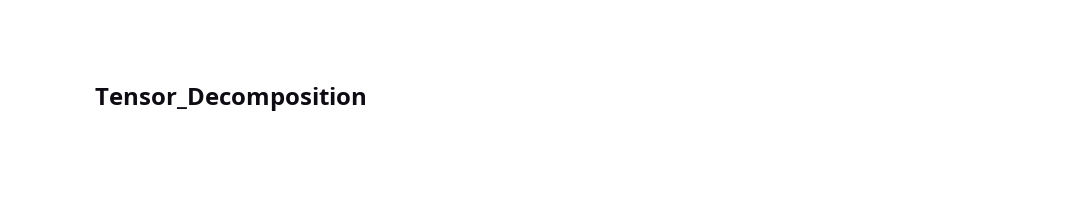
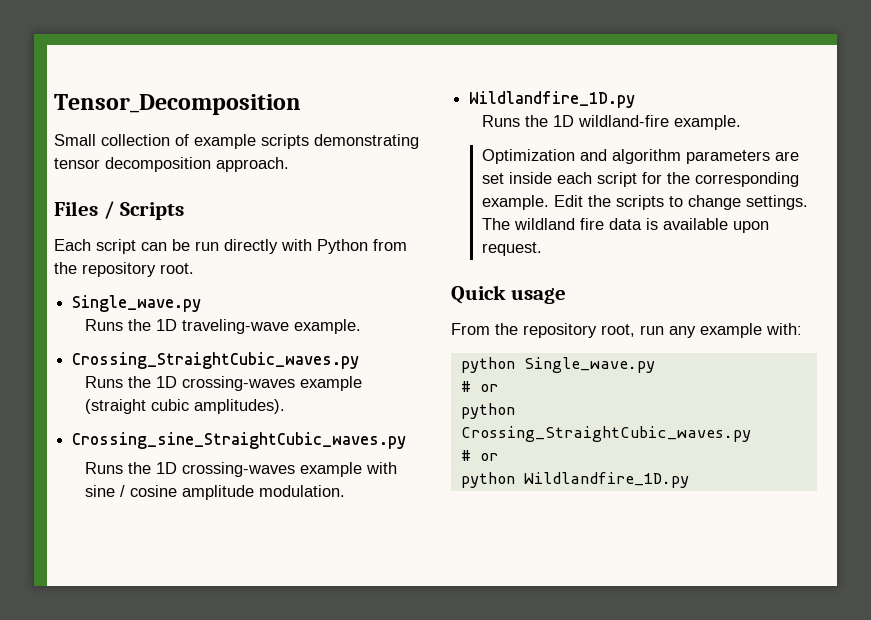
(367, 99) none -> [54,134,419,149] [54,157,289,172] [54,201,185,220] [54,239,407,254] [54,262,194,277] [72,295,202,312] [84,319,361,334] [72,352,360,369] [84,376,362,391] [84,399,285,414] [72,432,407,449] [84,462,397,477] [84,485,345,500] [469,91,636,108] [481,115,741,130] [481,149,799,164] [481,172,799,187] [481,195,808,210] [481,218,769,233] [481,242,542,256] [451,285,566,304] [451,323,802,338] [460,357,655,373] [460,381,498,392] [460,403,515,419] [460,426,751,442] [460,450,498,461] [460,472,689,488] // Small collection of example scripts demonstrating tensor decomposition approach. // Files / Scripts // Each script can be run directly with Python from the repository root. // Single_wave.py // Runs the 1D traveling-wave example. // Crossing_StraightCubic_waves.py // Runs the 1D crossing-waves example (straight cubic amplitudes). // Crossing_sine_StraightCubic_waves.py // Runs the 1D crossing-waves example with sine / cosine amplitude modulation. // Wildlandfire_1D.py // Runs the 1D wildland-fire example. // Optimization and algorithm parameters are set inside each script for the corresponding example. Edit the scripts to change settings. The wildland fire data is available upon request. // Quick usage // From the repository root, run any example with: // python Single_wave.py // # or // python Crossing_StraightCubic_waves.py // # or // python Wildlandfire_1D.py

